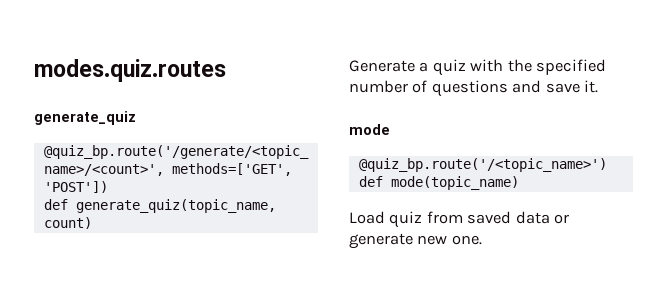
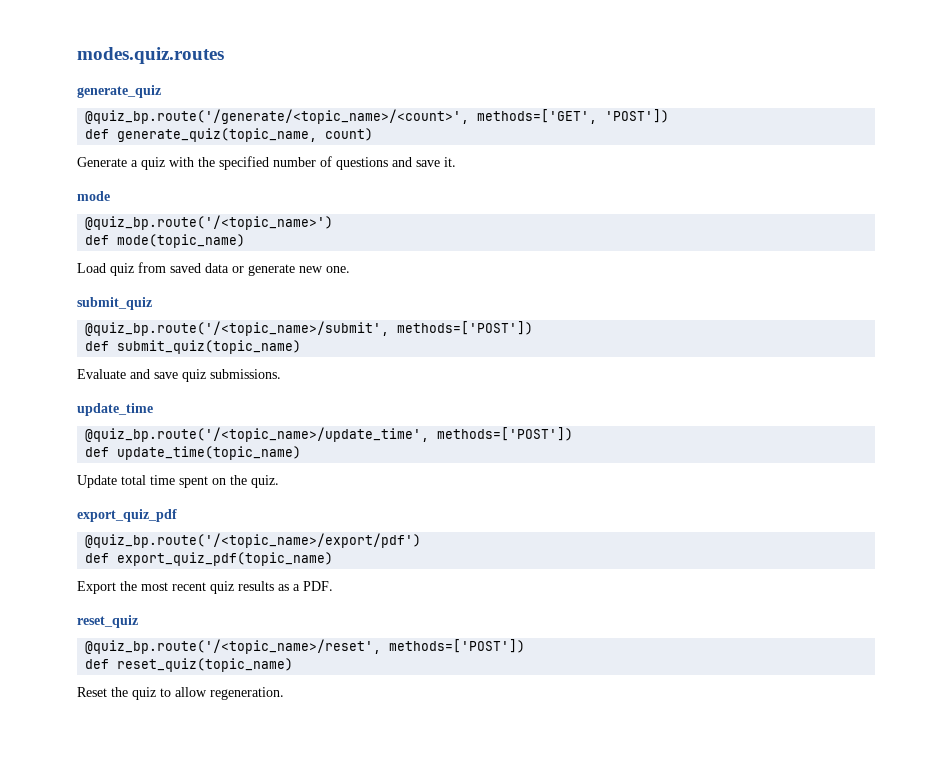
(482, 240) none -> [77,297,152,310] [85,321,534,336] [85,340,302,354] [77,369,281,382] [77,403,153,416] [85,427,574,442] [85,446,302,460] [77,475,279,488] [77,509,177,522] [85,533,422,548] [85,552,334,566] [77,581,333,594] [77,615,138,628] [85,639,526,654] [85,658,294,672] [77,687,284,700] // submit_quiz // @quiz_bp.route('/<topic_name>/submit', methods=['POST']) // def submit_quiz(topic_name) // Evaluate and save quiz submissions. // update_time // @quiz_bp.route('/<topic_name>/update_time', methods=['POST']) // def update_time(topic_name) // Update total time spent on the quiz. // export_quiz_pdf // @quiz_bp.route('/<topic_name>/export/pdf') // def export_quiz_pdf(topic_name) // Export the most recent quiz results as a PDF. // reset_quiz // @quiz_bp.route('/<topic_name>/reset', methods=['POST']) // def reset_quiz(topic_name) // Reset the quiz to allow regeneration.

